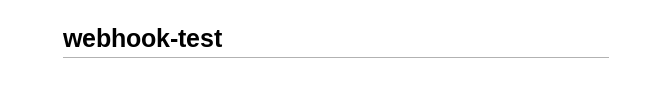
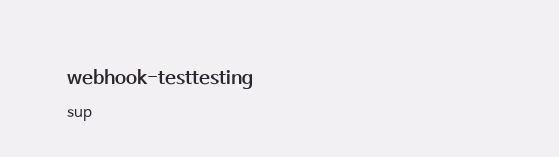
[62,28,223,47] webhook-test -> [67,69,253,89] [67,109,92,121] webhook-testtesting // sup

